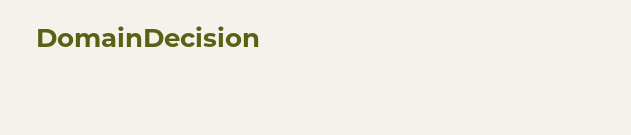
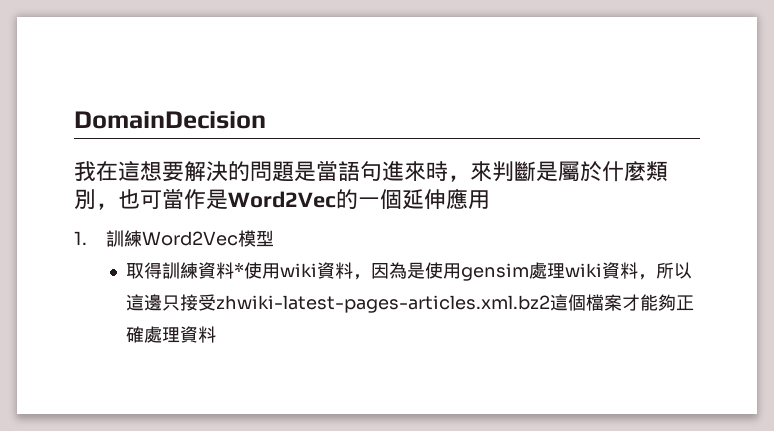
(260, 36) none -> [74,160,668,182] [74,188,490,210] [74,230,275,247] [126,262,693,281] [126,294,695,313] [126,326,217,343] // 我在這想要解決的問題是當語句進來時，來判斷是屬於什麼類別，也可當作是Word2Vec的一個延伸應用 // 1.訓練Word2Vec模型 // 取得訓練資料*使用wiki資料，因為是使用gensim處理wiki資料，所以這邊只接受zhwiki-latest-pages-articles.xml.bz2這個檔案才能夠正確處理資料

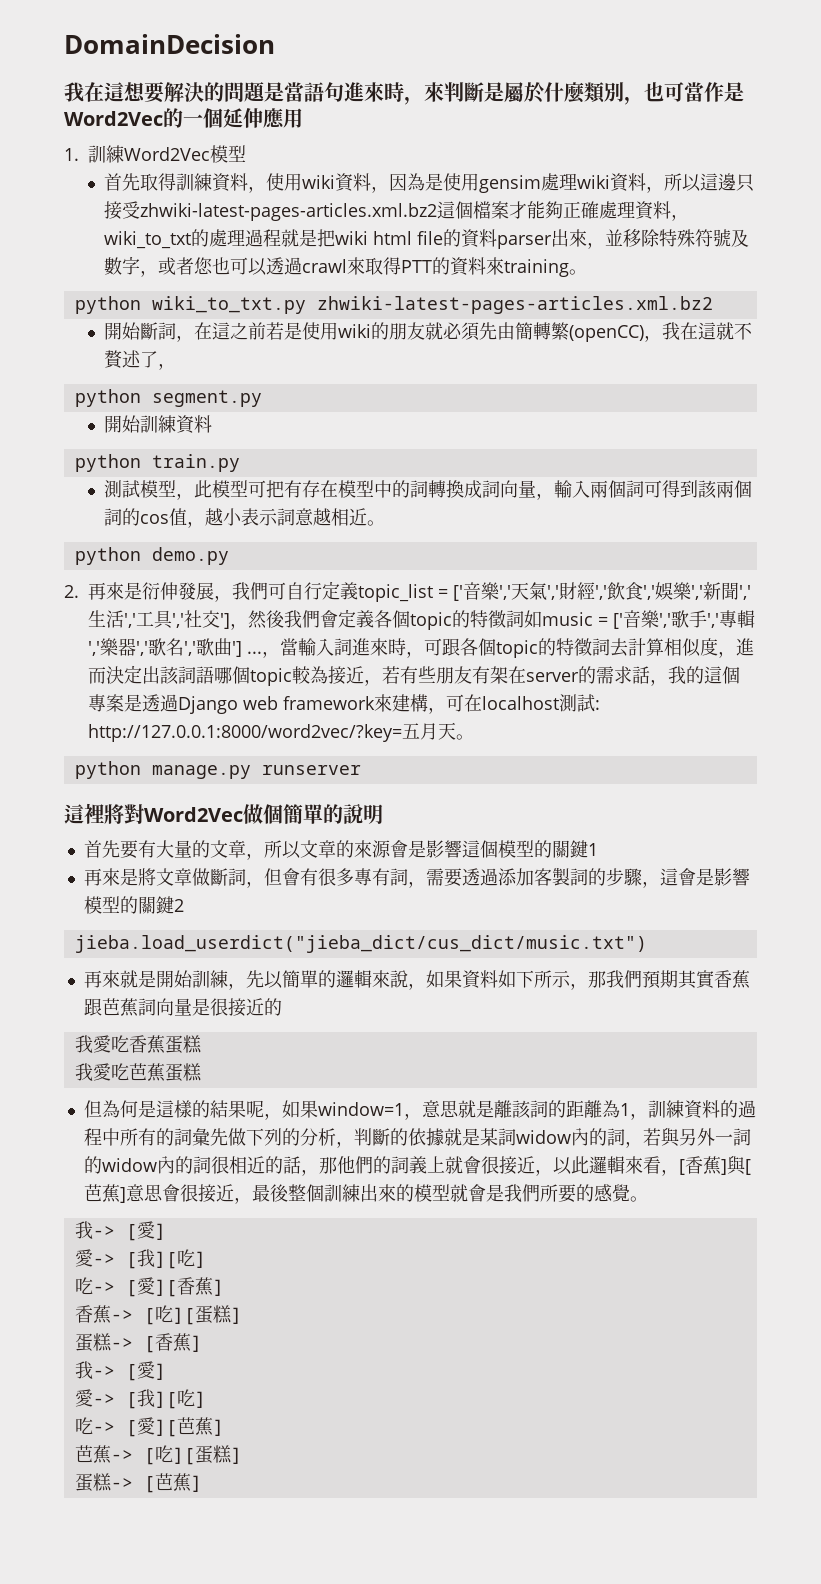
(275, 238) none -> [104,173,141,191] 首先
[234,262,245,277] * -> [248,186,267,193] ，
(217, 334) none -> [671,214,690,221] [104,229,750,249] [104,256,588,277] [74,296,713,314] [104,322,753,342] [104,350,177,370] [74,389,262,407] [104,415,213,434] [74,454,240,472] [104,480,753,500] [104,508,386,528] [74,547,229,565] [64,581,751,602] [88,609,755,630] [88,638,754,658] [88,665,740,686] [88,694,600,714] [88,722,474,742] [74,761,361,779] [64,803,383,824] [83,840,598,860] [83,867,750,888] [83,896,184,914] [74,935,647,953] [83,970,750,990] [83,998,282,1017] [74,1035,202,1054] [74,1063,202,1082] [83,1100,756,1120] [83,1127,751,1148] [83,1155,751,1176] [83,1184,648,1204] [74,1221,166,1241] [74,1249,206,1269] [74,1277,224,1297] [74,1305,242,1325] [74,1333,202,1353] [74,1361,166,1381] [74,1389,206,1409] [74,1417,224,1437] [74,1445,242,1465] [74,1473,202,1493] ，wiki_to_txt的處理過程就是把wiki html file的資料parser出來，並移除特殊符號及數字，或者您也可以透過crawl來取得PTT的資料來training。 // python wiki_to_txt.py zhwiki-latest-pages-articles.xml.bz2 // 開始斷詞，在這之前若是使用wiki的朋友就必須先由簡轉繁(openCC)，我在這就不贅述了， // python segment.py // 開始訓練資料 // python train.py // 測試模型，此模型可把有存在模型中的詞轉換成詞向量，輸入兩個詞可得到該兩個詞的cos值，越小表示詞意越相近。 // python demo.py // 2.再來是衍伸發展，我們可自行定義topic_list = ['音樂','天氣','財經','飲食','娛樂','新聞','生活','工具','社交']，然後我們會定義各個topic的特徵詞如music = ['音樂','歌手','專輯','樂器','歌名','歌曲'] ...，當輸入詞進來時，可跟各個topic的特徵詞去計算相似度，進而決定出該詞語哪個topic較為接近，若有些朋友有架在server的需求話，我的這個專案是透過Django web framework來建構，可在localhost測試: http://127.0.0.1:8000/word2vec/?key=五月天。 // python manage.py runserver // 這裡將對Word2Vec做個簡單的說明 // 首先要有大量的文章，所以文章的來源會是影響這個模型的關鍵1 // 再來是將文章做斷詞，但會有很多專有詞，需要透過添加客製詞的步驟，這會是影響模型的關鍵2 // jieba.load_userdict("jieba_dict/cus_dict/music.txt") // 再來就是開始訓練，先以簡單的邏輯來說，如果資料如下所示，那我們預期其實香蕉跟芭蕉詞向量是很接近的 // 我愛吃香蕉蛋糕 // 我愛吃芭蕉蛋糕 // 但為何是這樣的結果呢，如果window=1，意思就是離該詞的距離為1，訓練資料的過程中所有的詞彙先做下列的分析，判斷的依據就是某詞widow內的詞，若與另外一詞的widow內的詞很相近的話，那他們的詞義上就會很接近，以此邏輯來看，[香蕉]與[芭蕉]意思會很接近，最後整個訓練出來的模型就會是我們所要的感覺。 // 我-> [愛] // 愛-> [我][吃] // 吃-> [愛][香蕉] // 香蕉-> [吃][蛋糕] // 蛋糕-> [香蕉] // 我-> [愛] // 愛-> [我][吃] // 吃-> [愛][芭蕉] // 芭蕉-> [吃][蛋糕] // 蛋糕-> [芭蕉]

